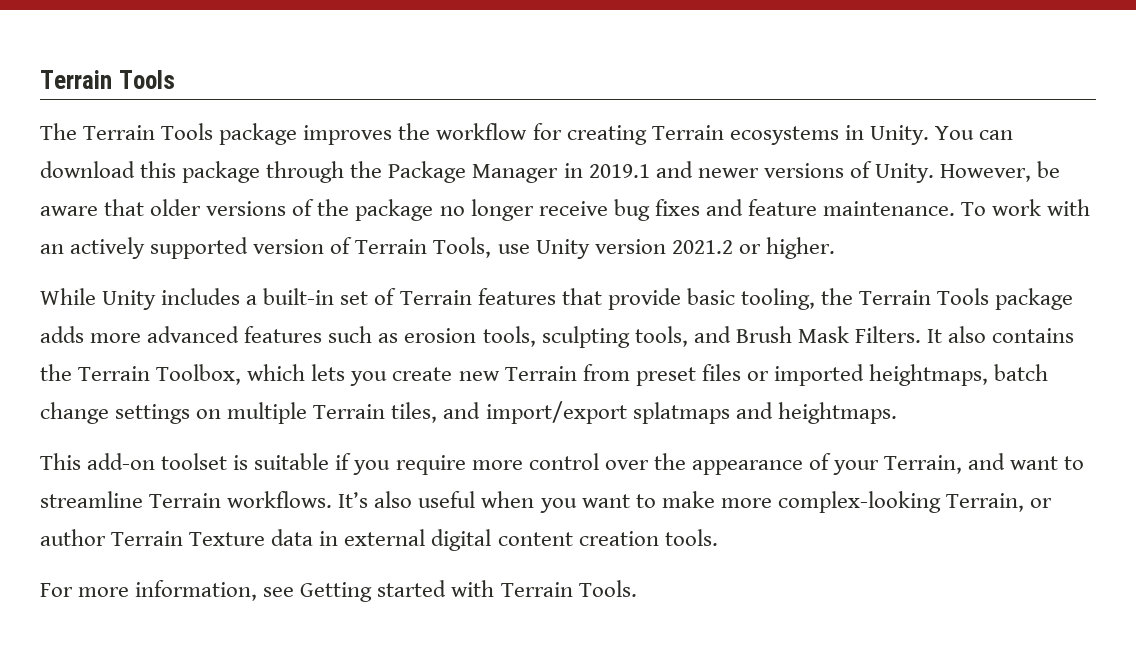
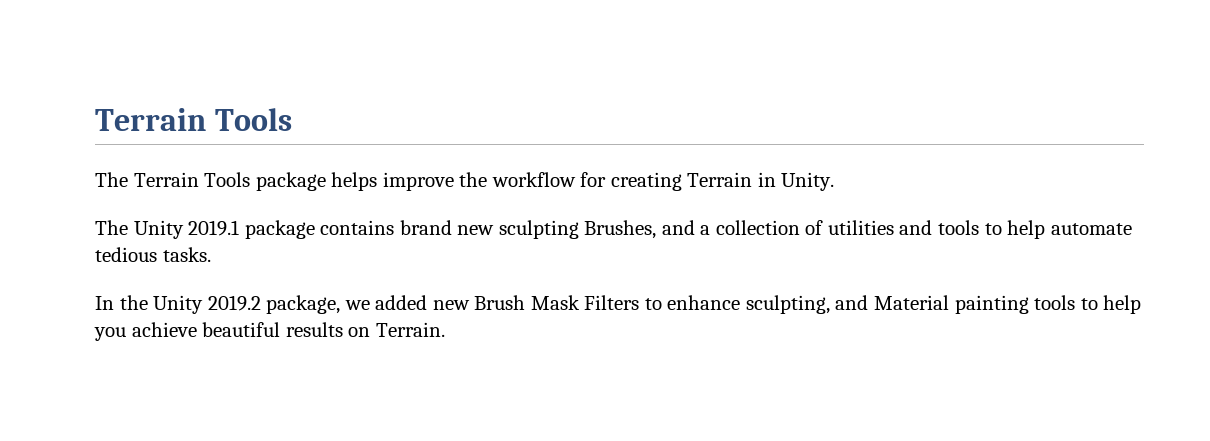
[303,125,393,145] improves -> [331,172,454,191] helps improve
[729,126,839,145] ecosystems -> (753, 179) none
[934,126,1014,140] [40,161,1061,183] [40,199,1091,221] [40,237,835,259] [40,288,1074,310] [40,326,1075,348] [40,364,1049,386] [40,401,897,424] [40,453,1085,475] [40,491,1053,513] [40,529,718,551] [40,580,637,602] You can download this package through the Package Manager in 2019.1 and newer versions of Unity. However, be aware that older versions of the package no longer receive bug fixes and feature maintenance. To work with an actively supported version of Terrain Tools, use Unity version 2021.2 or higher. // While Unity includes a built-in set of Terrain features that provide basic tooling, the Terrain Tools package adds more advanced features such as erosion tools, sculpting tools, and Brush Mask Filters. It also contains the Terrain Toolbox, which lets you create new Terrain from preset files or imported heightmaps, batch change settings on multiple Terrain tiles, and import/export splatmaps and heightmaps. // This add-on toolset is suitable if you require more control over the appearance of your Terrain, and want to streamline Terrain workflows. It’s also useful when you want to make more complex-looking Terrain, or author Terrain Texture data in external digital content creation tools. // For more information, see Getting started with Terrain Tools. -> [95,220,1132,239] [95,247,211,262] [95,295,1142,314] [94,322,445,341] // The Unity 2019.1 package contains brand new sculpting Brushes, and a collection of utilities and tools to help automate tedious tasks. // In the Unity 2019.2 package, we added new Brush Mask Filters to enhance sculpting, and Material painting tools to help you achieve beautiful results on Terrain.

